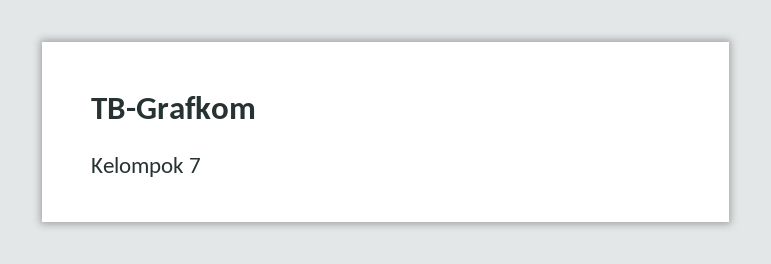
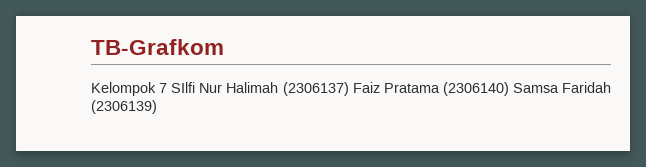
(202, 165) none -> [171,82,612,96] [91,100,157,114] SIlfi Nur Halimah (2306137) Faiz Pratama (2306140) Samsa Faridah (2306139)

